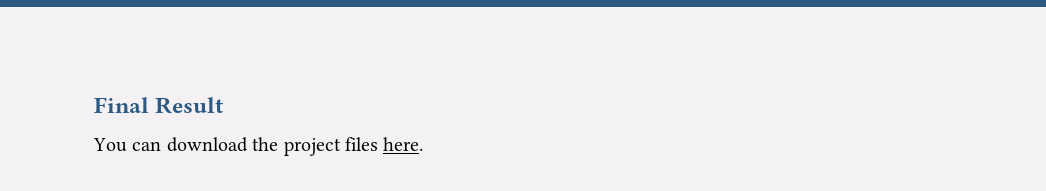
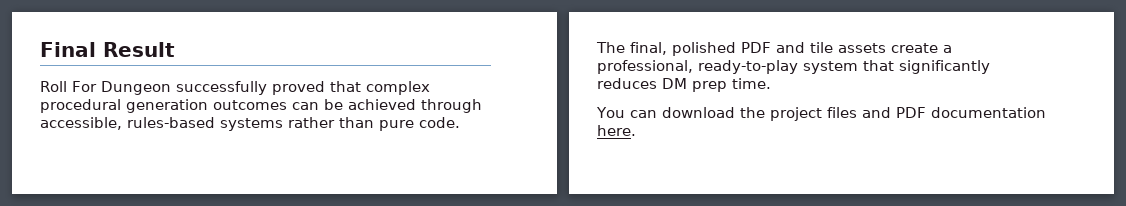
(225, 105) none -> [40,81,430,95] [40,99,482,113] [40,117,460,131] [596,42,952,56] [597,60,990,74] [597,78,771,92] // Roll For Dungeon successfully proved that complex procedural generation outcomes can be achieved through accessible, rules-based systems rather than pure code. The final, polished PDF and tile assets create a professional, ready-to-play system that significantly reduces DM prep time.
(378, 144) none -> [861,107,1046,118] and PDF documentation

